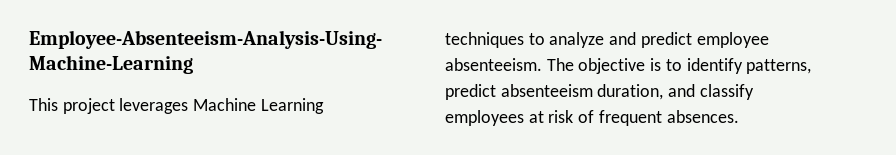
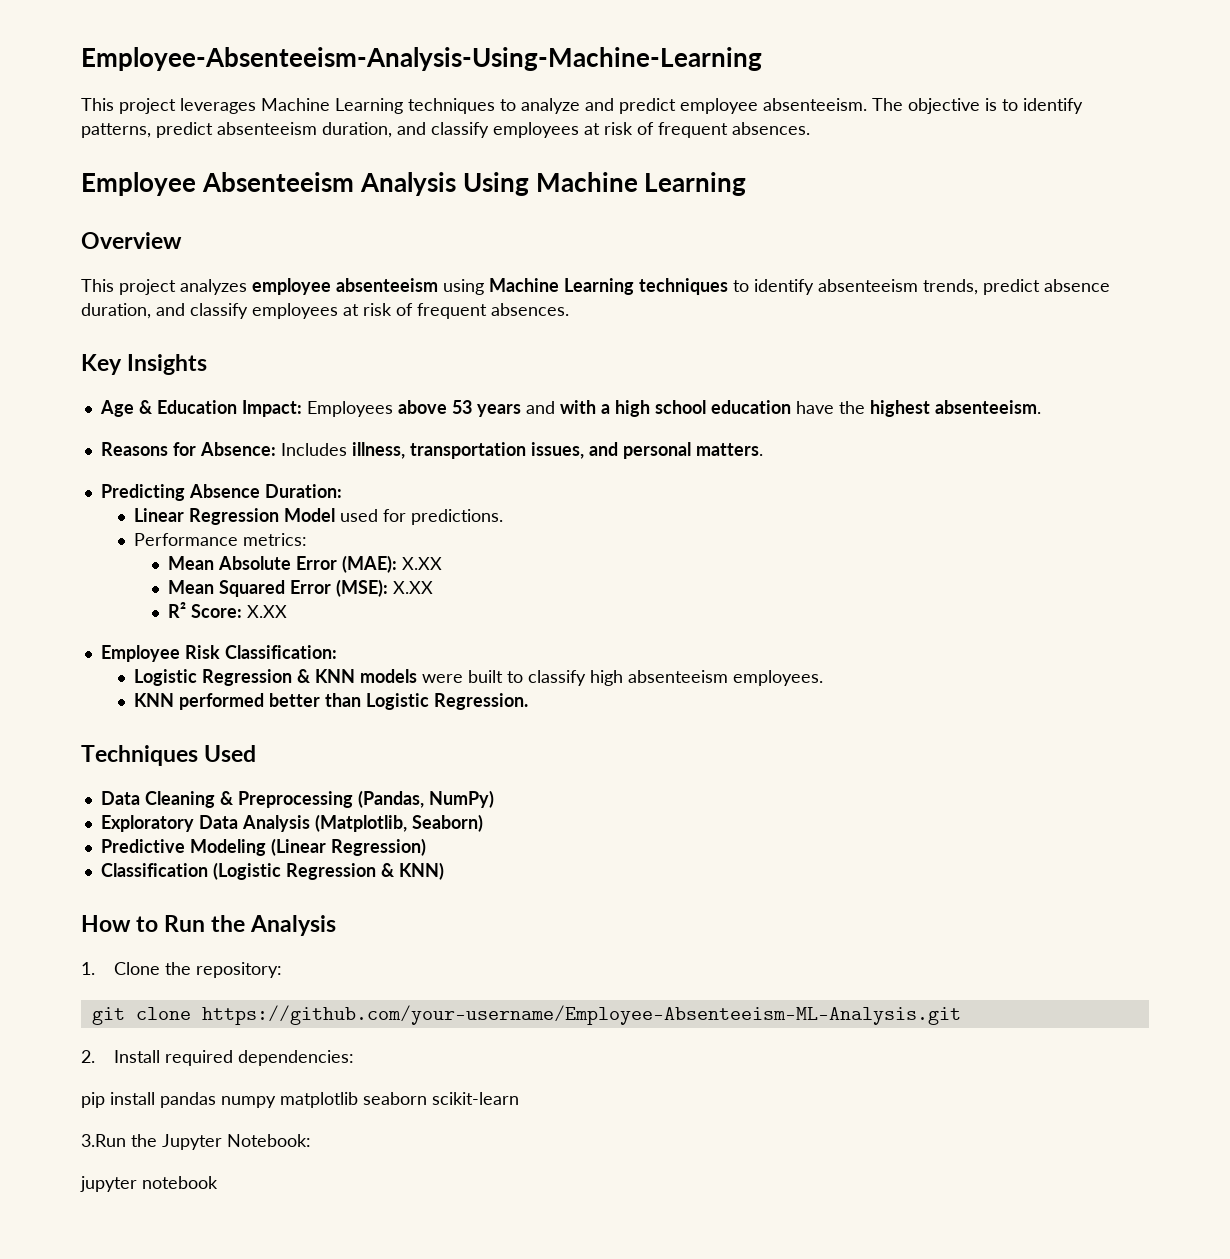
(739, 116) none -> [81,172,747,196] [81,232,182,249] [81,278,1110,295] [81,303,569,319] [81,354,208,375] [99,400,1041,417] [100,442,763,459] [100,484,342,501] [134,508,504,525] [134,533,308,546] [167,555,442,573] [167,579,433,597] [167,602,287,618] [100,645,337,662] [134,669,824,686] [134,693,529,710] [81,745,257,766] [100,790,494,808] [100,814,483,832] [100,838,426,856] [100,862,444,880] [81,915,337,936] [81,962,283,978] [91,1005,961,1025] [81,1050,355,1066] [81,1092,519,1108] [81,1134,311,1150] [80,1176,218,1192] // Employee Absenteeism Analysis Using Machine Learning // Overview // This project analyzes employee absenteeism using Machine Learning techniques to identify absenteeism trends, predict absence duration, and classify employees at risk of frequent absences. // Key Insights // Age & Education Impact: Employees above 53 years and with a high school education have the highest absenteeism. // Reasons for Absence: Includes illness, transportation issues, and personal matters. // Predicting Absence Duration: // Linear Regression Model used for predictions. // Performance metrics: // Mean Absolute Error (MAE): X.XX // Mean Squared Error (MSE): X.XX // R² Score: X.XX // Employee Risk Classification: // Logistic Regression & KNN models were built to classify high absenteeism employees. // KNN performed better than Logistic Regression. // Techniques Used // Data Cleaning & Preprocessing (Pandas, NumPy) // Exploratory Data Analysis (Matplotlib, Seaborn) // Predictive Modeling (Linear Regression) // Classification (Logistic Regression & KNN) // How to Run the Analysis // 1. Clone the repository: // git clone https://github.com/your-username/Employee-Absenteeism-ML-Analysis.git // 2. Install required dependencies: // pip install pandas numpy matplotlib seaborn scikit-learn // 3.Run the Jupyter Notebook: // jupyter notebook

